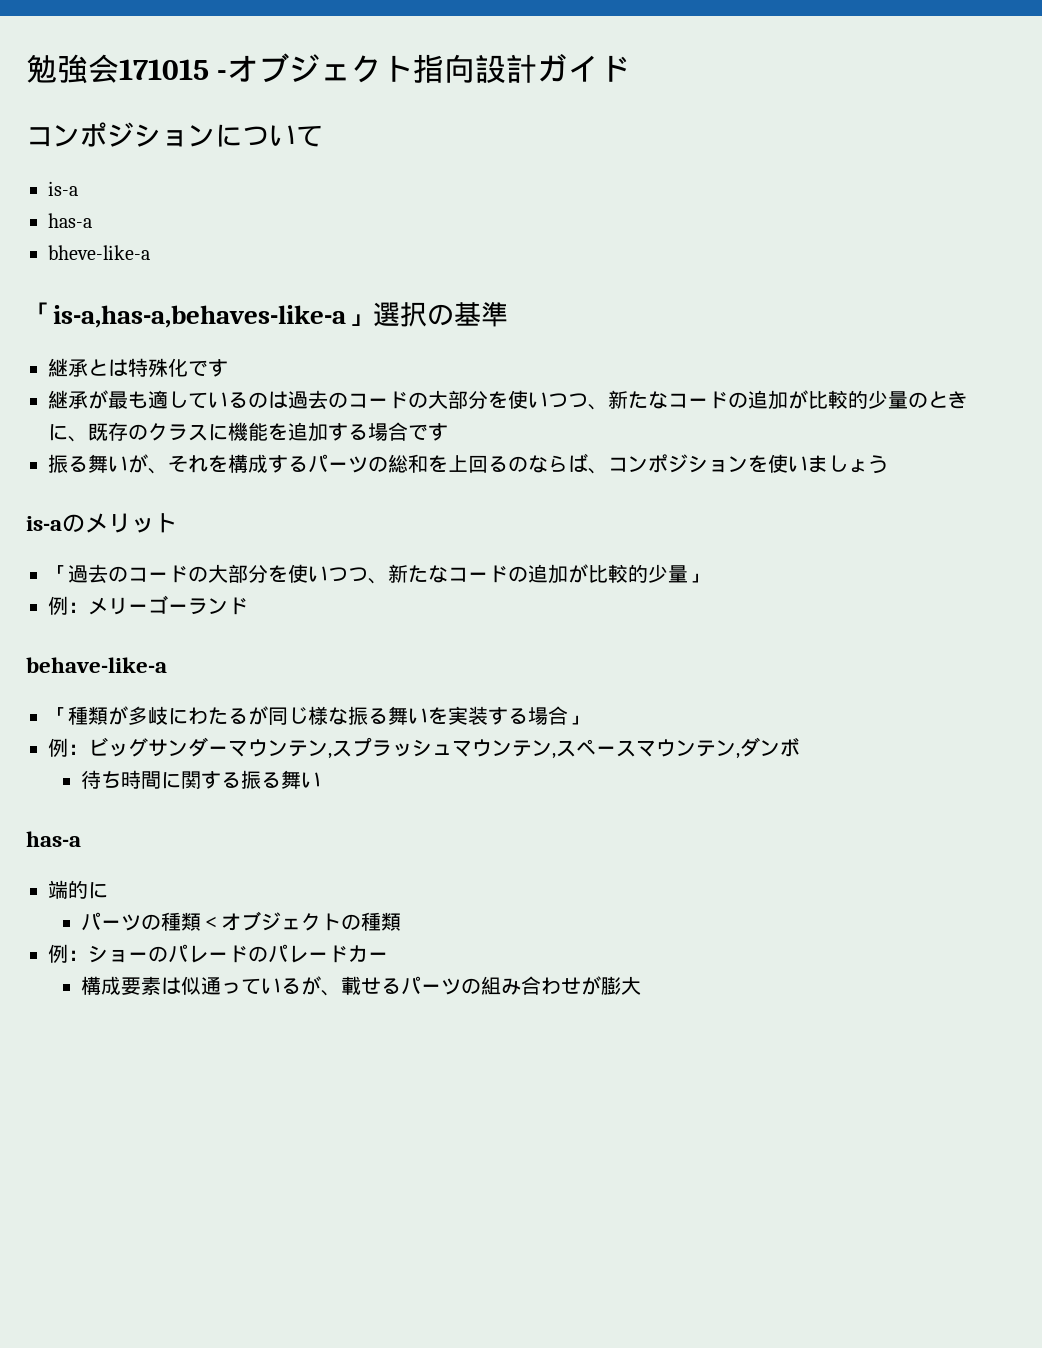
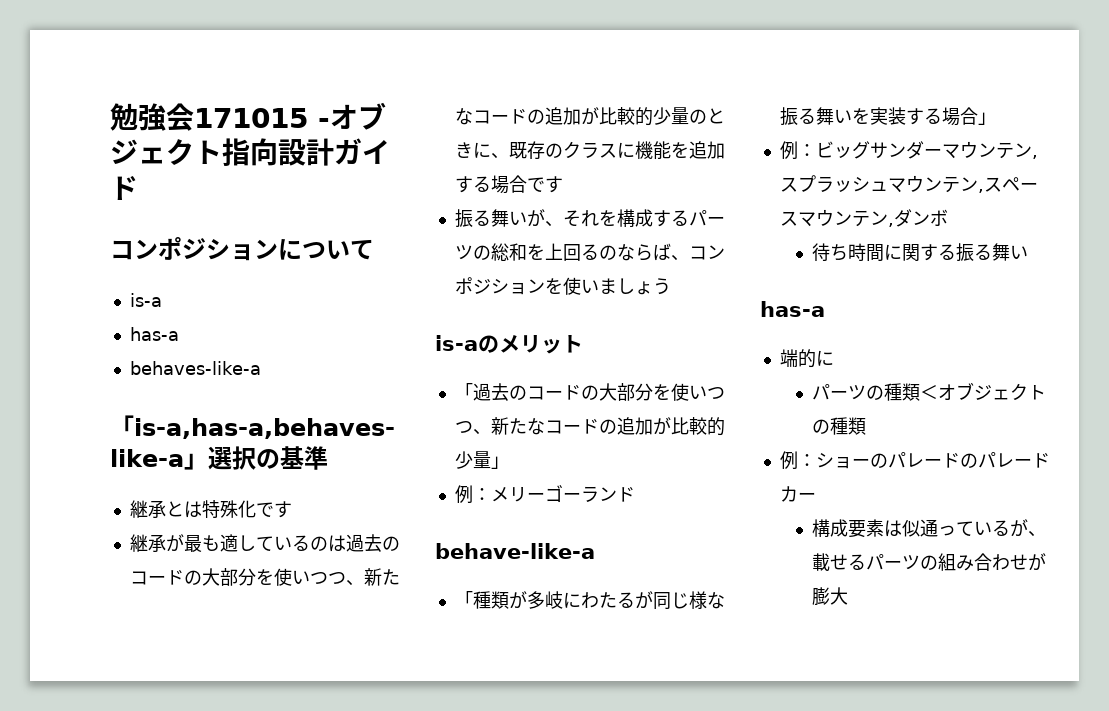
[48,245,150,260] bheve-like-a -> [129,361,261,375] behaves-like-a

